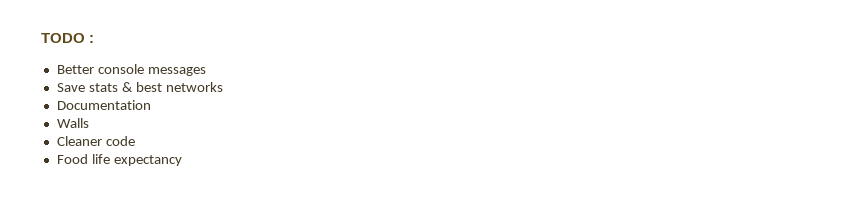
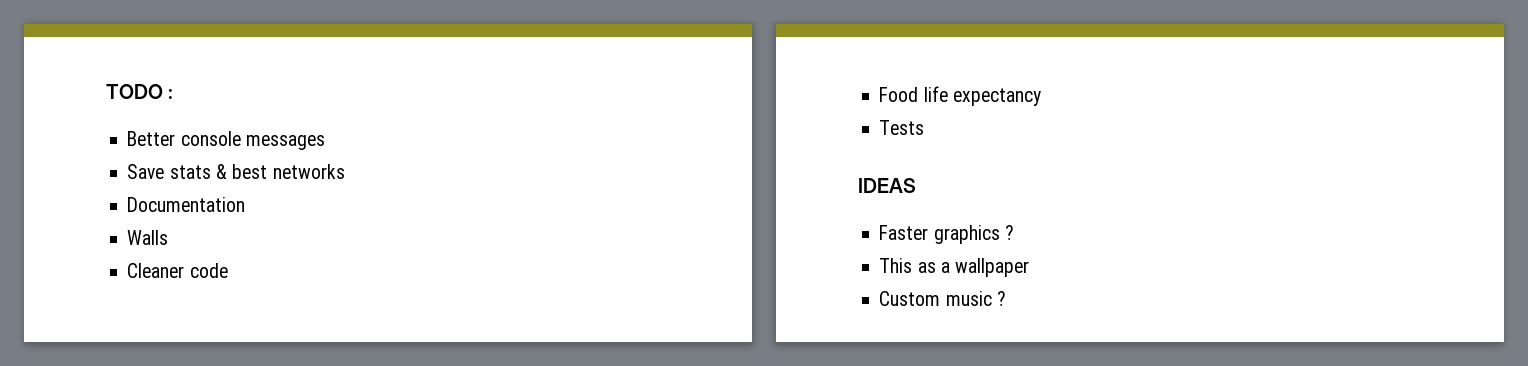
(182, 160) none -> [879,120,925,135] [858,178,916,193] [879,225,1014,244] [879,258,1030,277] [879,291,1006,306] // Tests // IDEAS // Faster graphics ? // This as a wallpaper // Custom music ?

